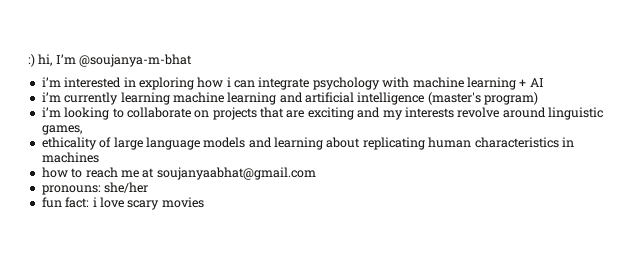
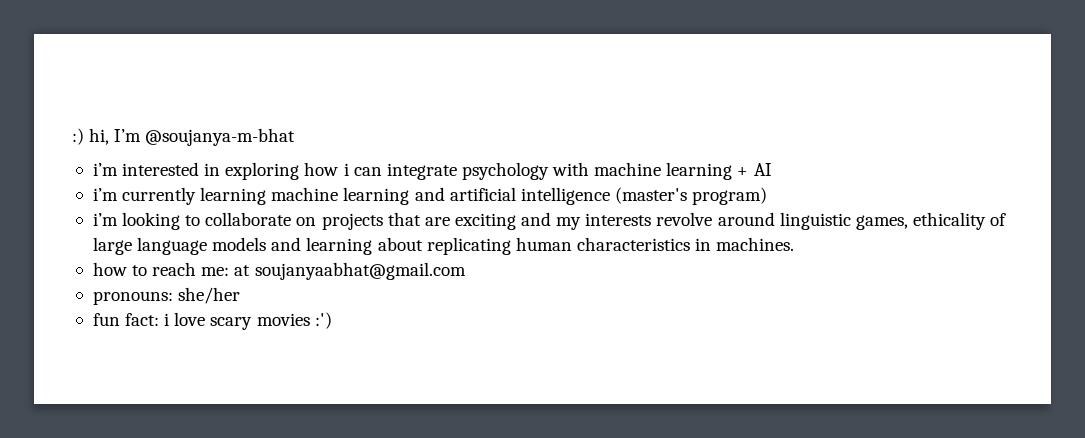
(82, 130) // -> (908, 222) none
[41,152,99,163] machines -> [716,237,795,251] machines.
[120,170,139,178] me -> [201,267,230,276] me:
(204, 202) none -> [314,312,332,329] :')

